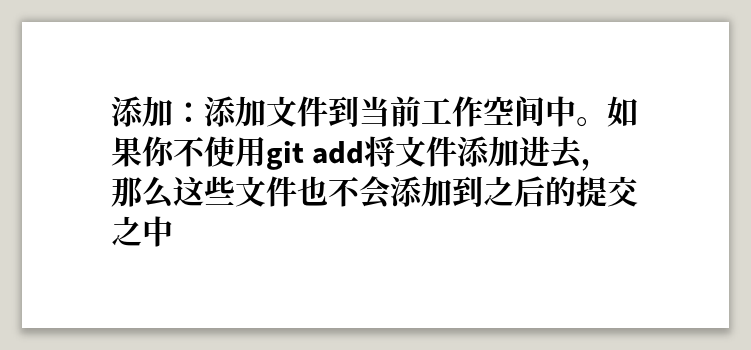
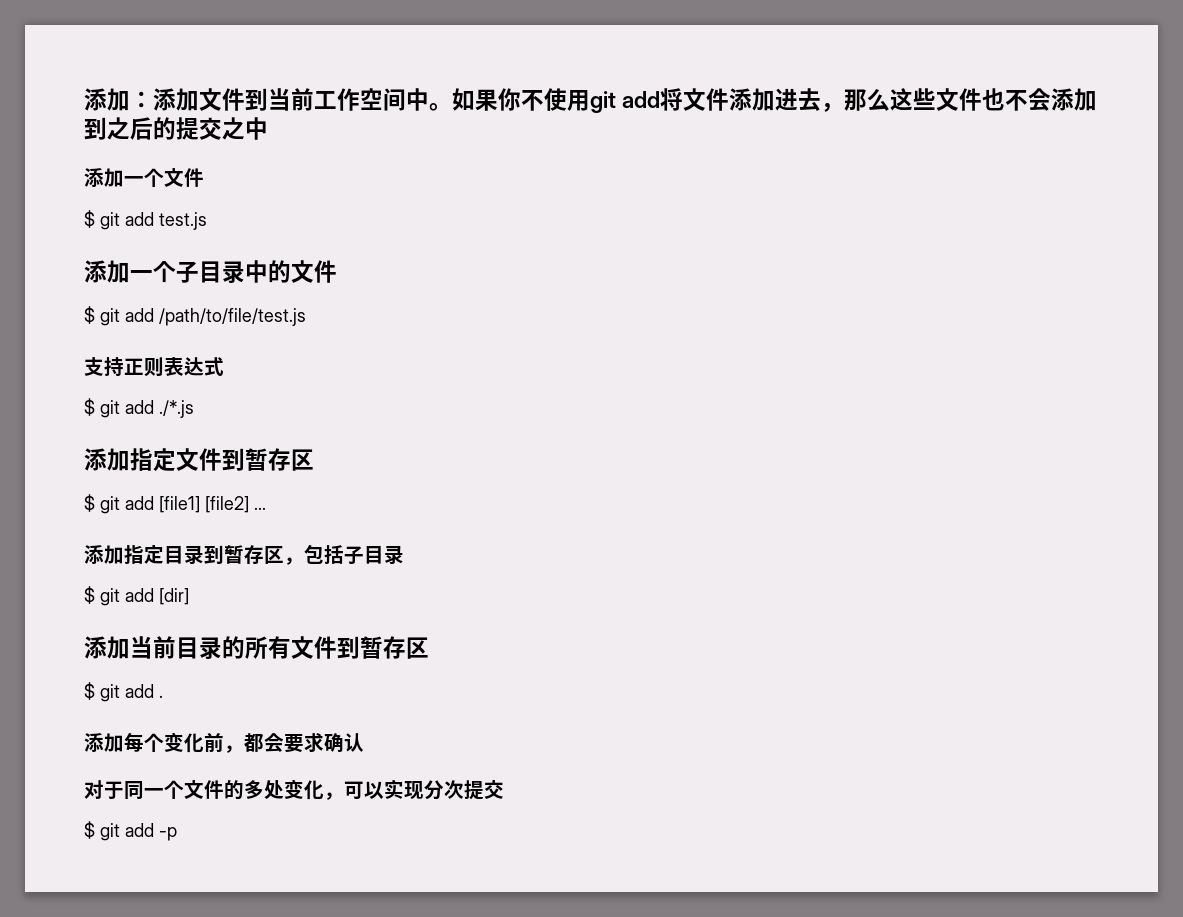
(173, 231) none -> [84,168,204,187] [84,210,207,230] [84,260,337,284] [84,306,306,326] [84,356,224,377] [84,398,194,418] [84,448,314,472] [84,494,266,514] [84,544,404,565] [84,586,189,606] [84,636,429,660] [84,682,163,702] [84,732,364,753] [84,779,504,800] [84,821,177,841] // 添加一个文件 // $ git add test.js // 添加一个子目录中的文件 // $ git add /path/to/file/test.js // 支持正则表达式 // $ git add ./*.js // 添加指定文件到暂存区 // $ git add [file1] [file2] ... // 添加指定目录到暂存区，包括子目录 // $ git add [dir] // 添加当前目录的所有文件到暂存区 // $ git add . // 添加每个变化前，都会要求确认 // 对于同一个文件的多处变化，可以实现分次提交 // $ git add -p

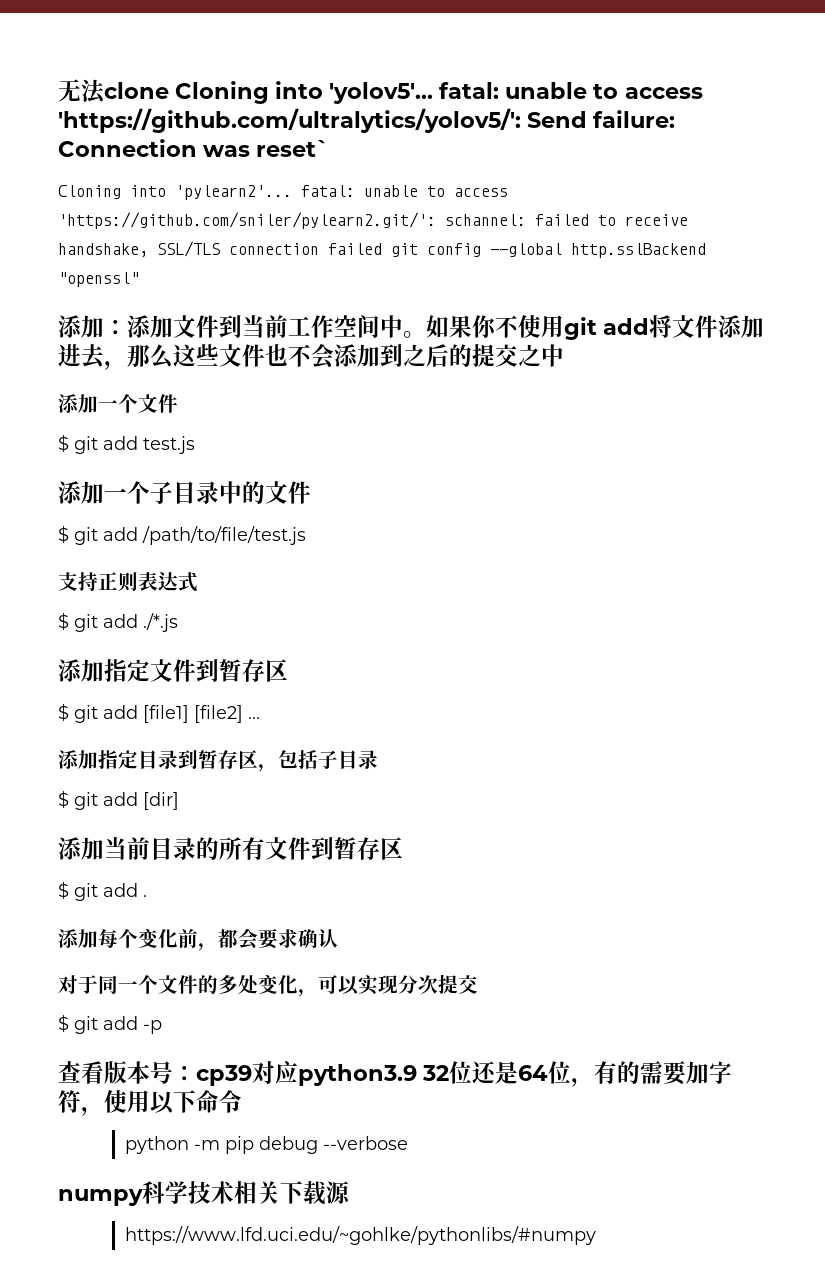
(84, 99) none -> [58,79,703,104] [58,108,676,133] [58,139,331,157] [58,185,508,200] [58,212,688,229] [58,241,706,258] [58,272,139,287] 无法clone Cloning into 'yolov5'... fatal: unable to access 'https://github.com/ultralytics/yolov5/': Send failure: Connection was reset` // Cloning into 'pylearn2'... fatal: unable to access 'https://github.com/sniler/pylearn2.git/': schannel: failed to receive handshake, SSL/TLS connection failed git config --global http.sslBackend "openssl" //
(177, 834) none -> [58,1061,733,1087] [58,1090,242,1116] [124,1136,408,1154] [58,1181,351,1206] [124,1226,596,1245] // 查看版本号：cp39对应python3.9 32位还是64位，有的需要加字符，使用以下命令 // python -m pip debug --verbose // numpy科学技术相关下载源 // https://www.lfd.uci.edu/~gohlke/pythonlibs/#numpy

